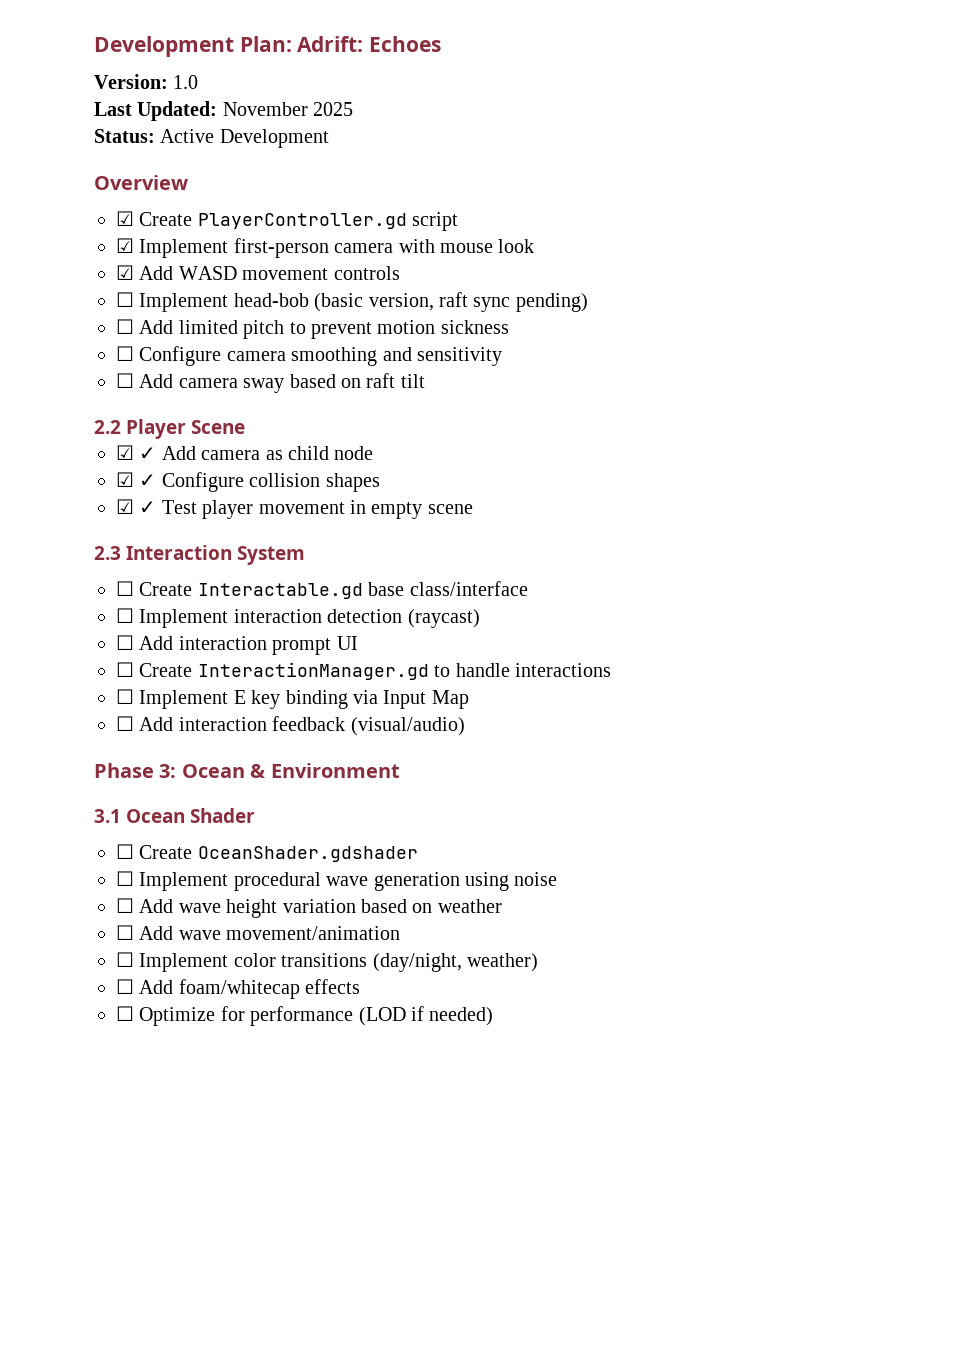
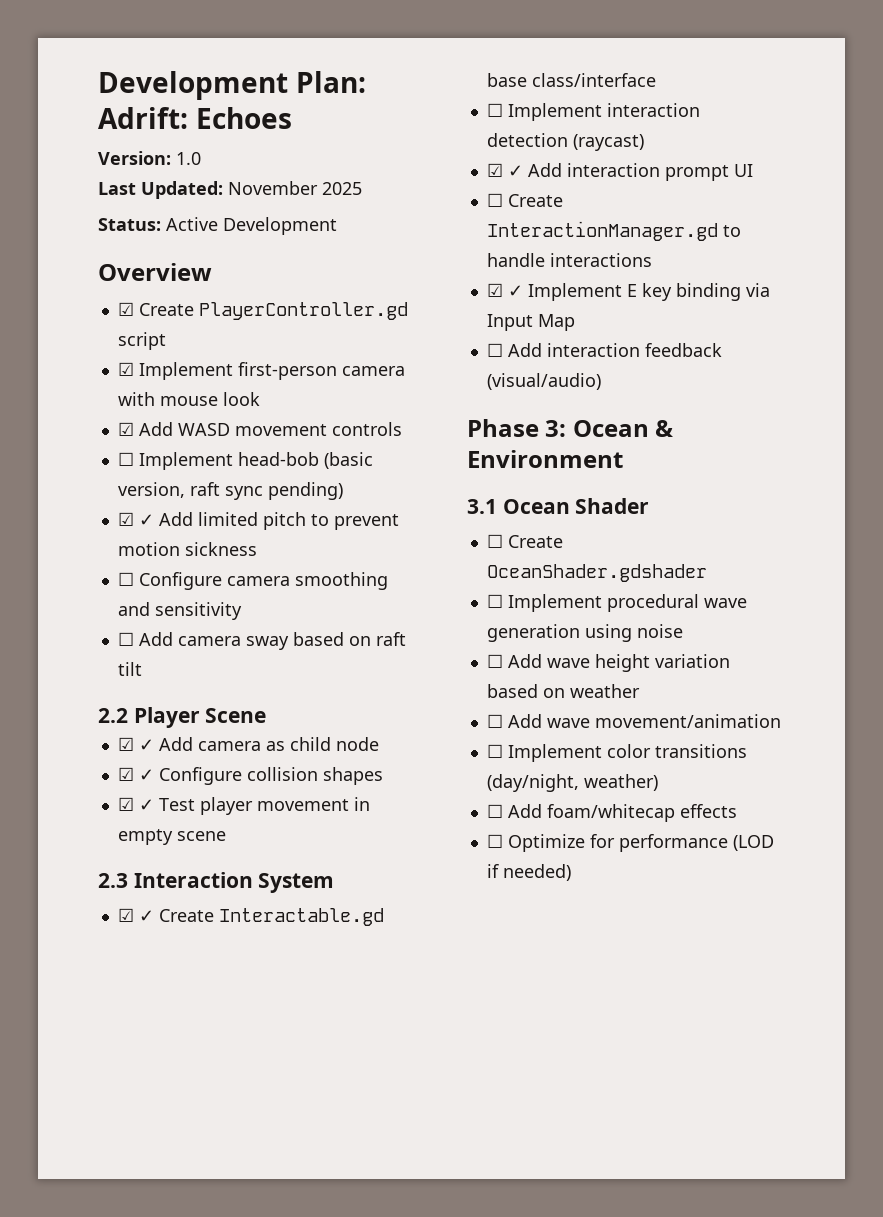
[116,319,134,334] ☐ -> [117,512,154,526] ☑ ✓
[116,581,134,596] ☐ -> [117,908,154,922] ☑ ✓
[116,635,134,650] ☐ -> [486,163,523,177] ☑ ✓
[116,689,134,704] ☐ -> [486,283,523,297] ☑ ✓

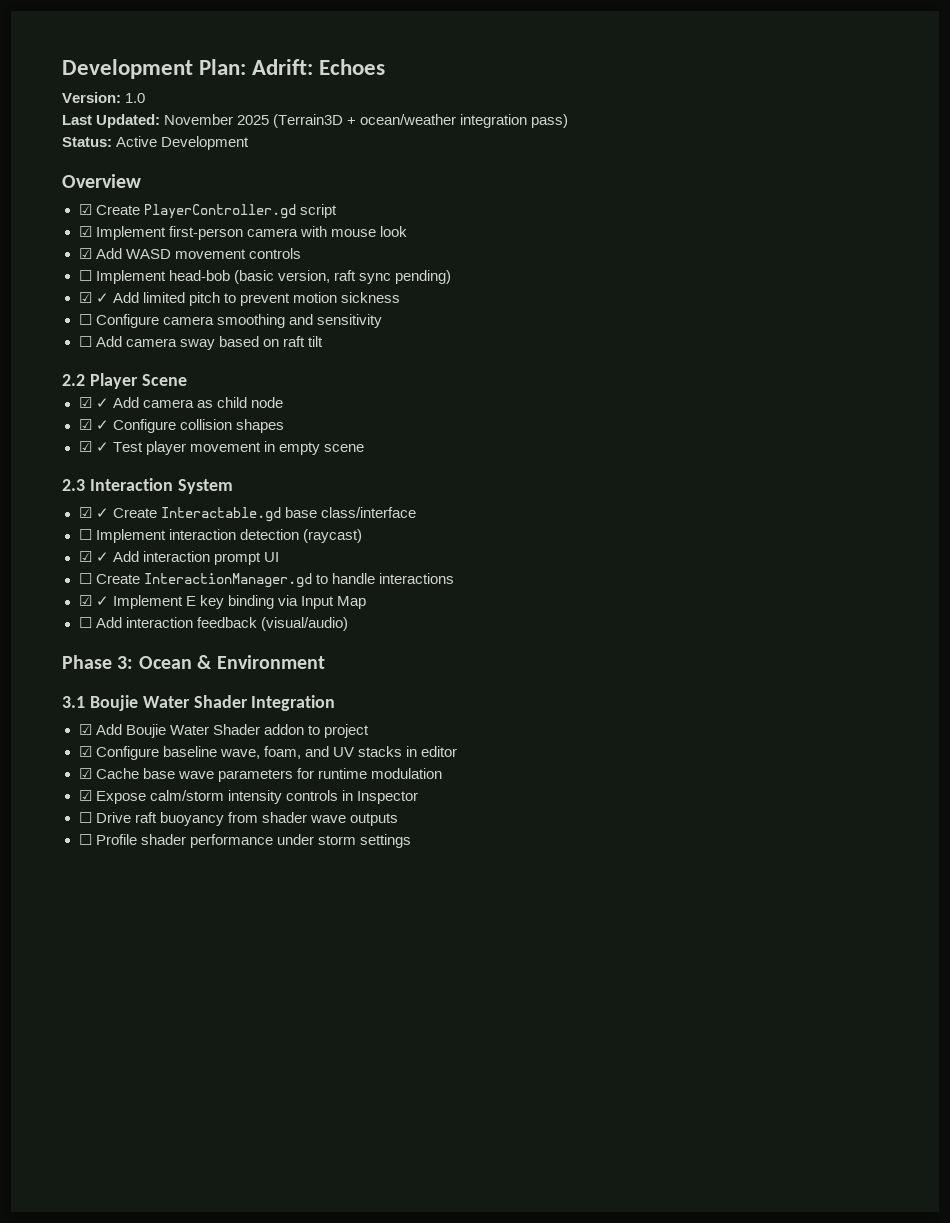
(362, 188) none -> [273,114,569,128] (Terrain3D + ocean/weather integration pass)
[502,498,650,514] [486,534,563,548] [486,564,707,582] [486,594,747,612] [486,624,683,642] [486,654,730,672] [486,684,640,698] [486,714,781,728] [486,744,747,762] [486,774,658,792] [486,804,737,822] [486,834,774,852] [486,864,571,881] Ocean Shader // ☐ Create OceanShader.gdshader // ☐ Implement procedural wave generation using noise // ☐ Add wave height variation based on weather // ☐ Add wave movement/animation // ☐ Implement color transitions (day/night, weather) // ☐ Add foam/whitecap effects // ☐ Optimize for performance (LOD if needed) -> [89,695,336,711] [78,724,369,738] [78,746,457,760] [78,768,442,782] [78,790,418,804] [78,812,398,826] [78,834,411,848] Boujie Water Shader Integration // ☑ Add Boujie Water Shader addon to project // ☑ Configure baseline wave, foam, and UV stacks in editor // ☑ Cache base wave parameters for runtime modulation // ☑ Expose calm/storm intensity controls in Inspector // ☐ Drive raft buoyancy from shader wave outputs // ☐ Profile shader performance under storm settings

